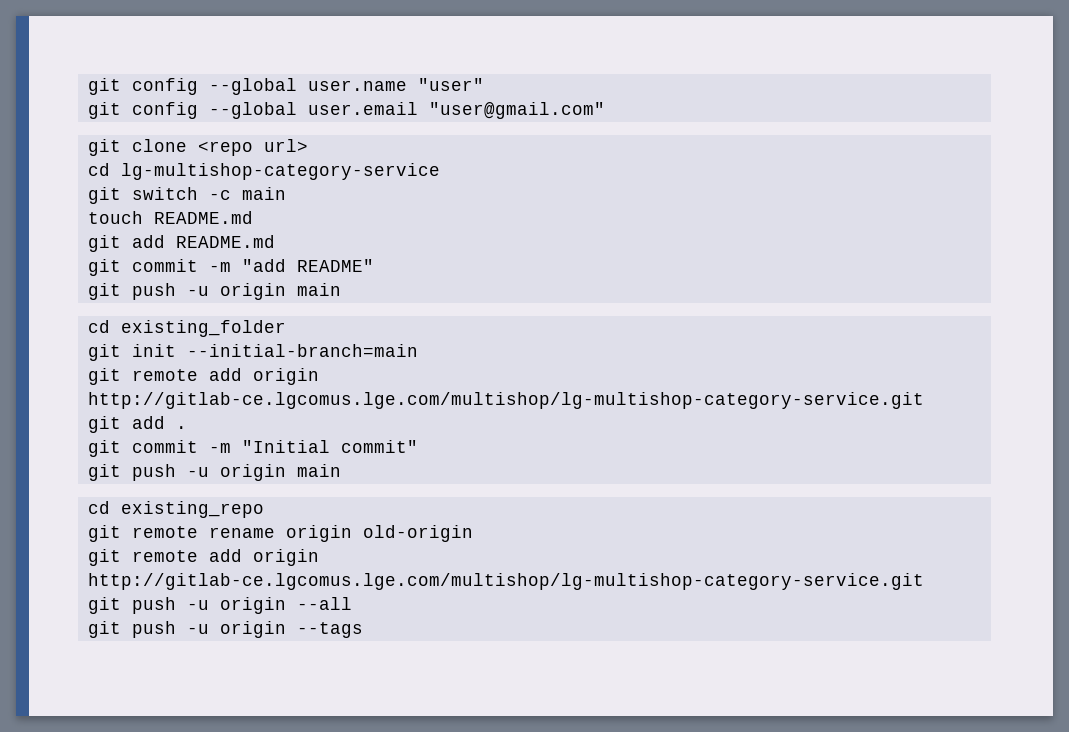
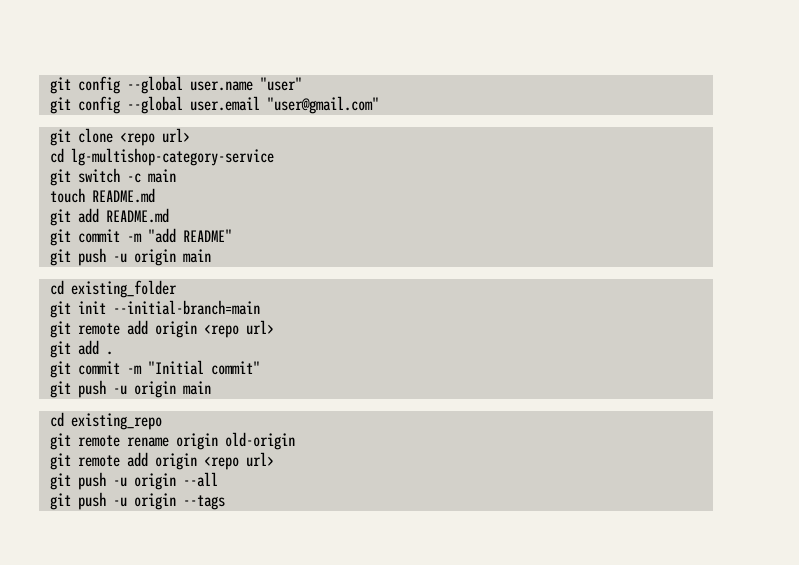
[87,392,924,409] http://gitlab-ce.lgcomus.lge.com/multishop/lg-multishop-category-service.git -> [203,320,274,338] <repo url>
[87,573,924,590] http://gitlab-ce.lgcomus.lge.com/multishop/lg-multishop-category-service.git -> [203,452,274,470] <repo url>

